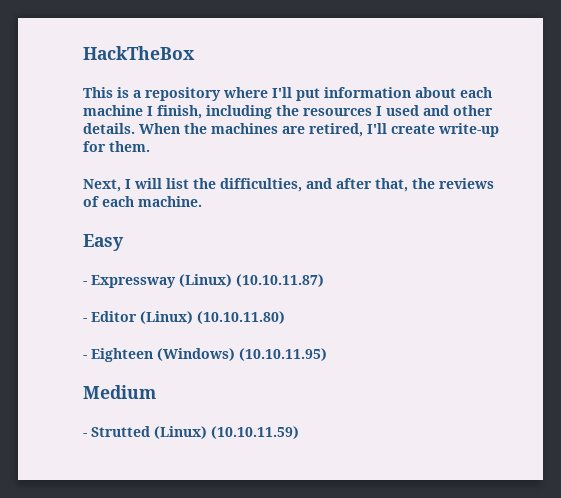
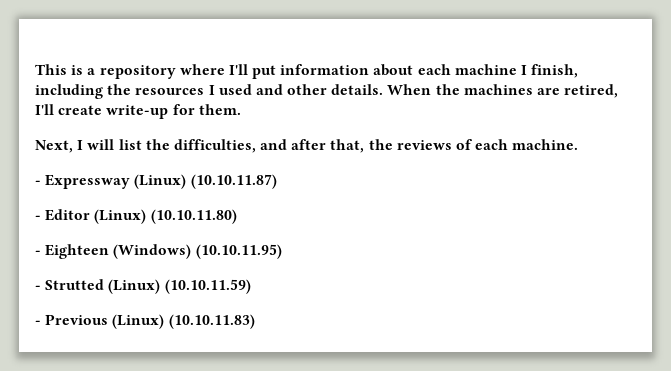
[83,46,195,60] HackTheBox // -> (35, 69) none
[83,234,124,251] // Easy -> (579, 144) none
[83,385,156,399] // Medium -> (282, 251) none
(299, 432) none -> [35,314,255,329] // - Previous (Linux) (10.10.11.83)

